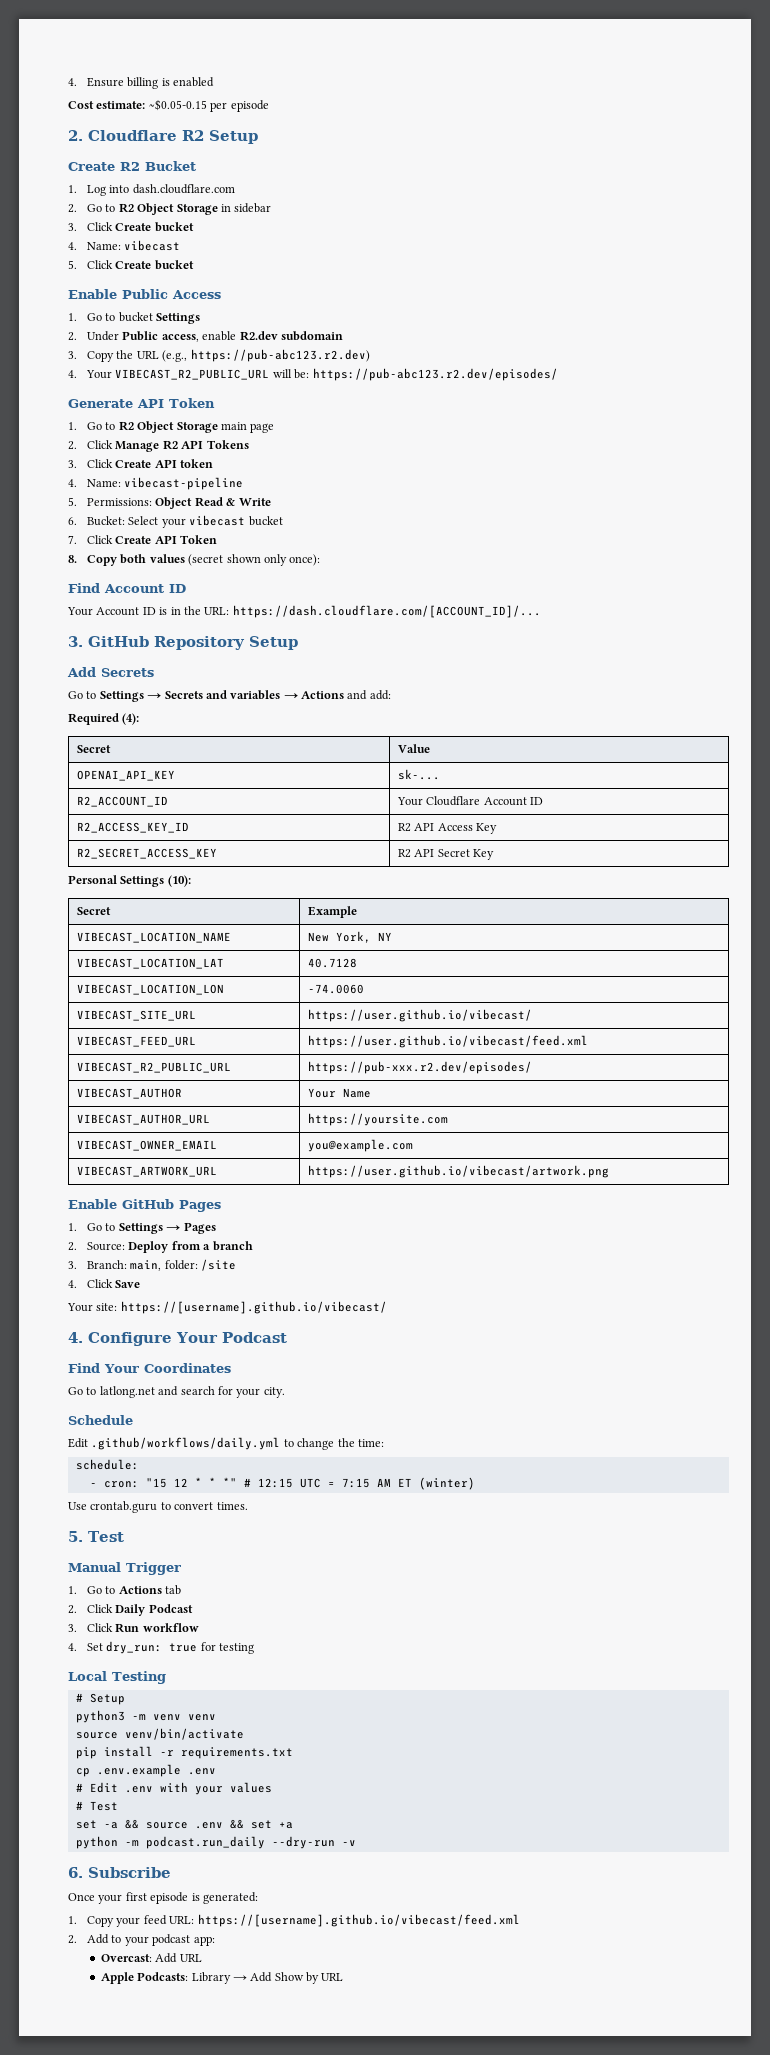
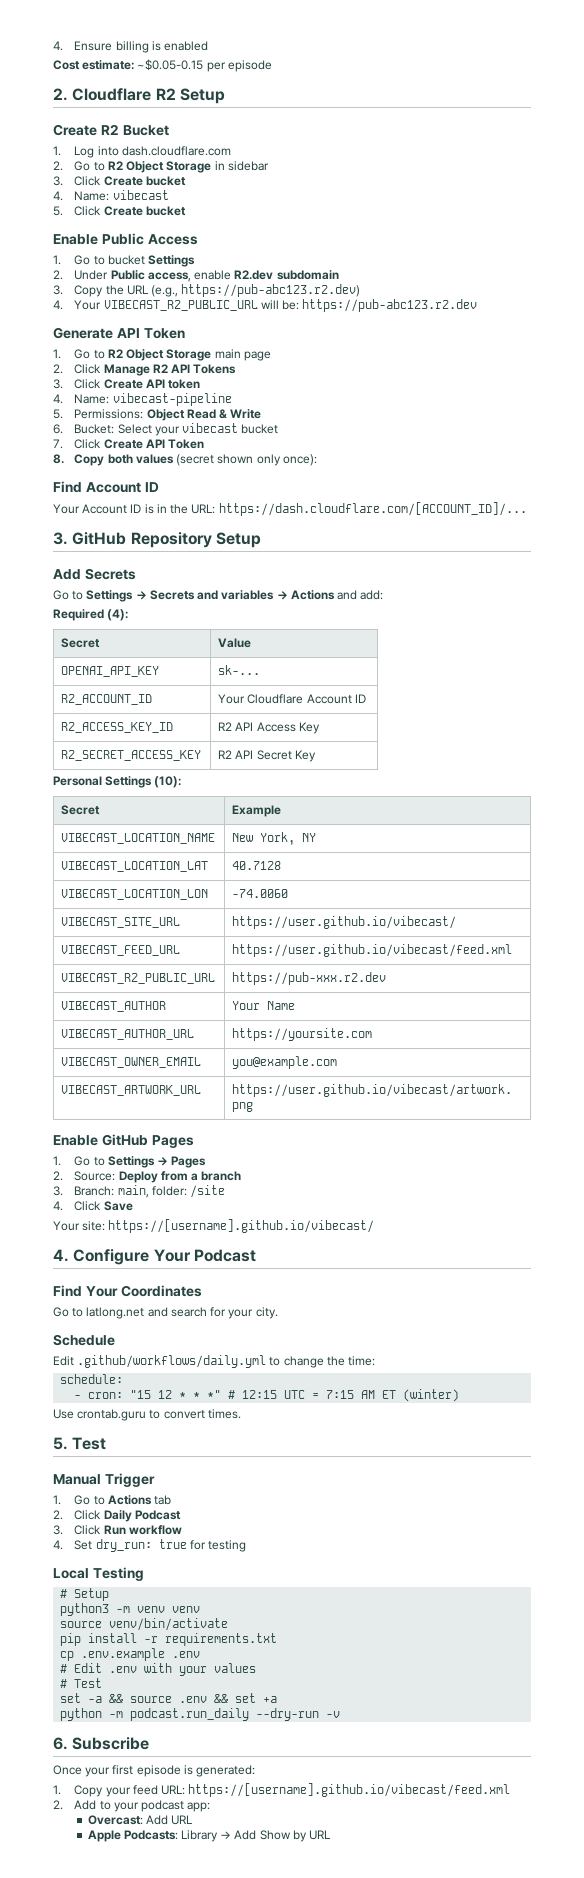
[312,368,558,381] https://pub-abc123.r2.dev/episodes/ -> [302,299,478,312] https://pub-abc123.r2.dev
[307,1061,532,1074] https://pub-xxx.r2.dev/episodes/ -> [232,972,387,985] https://pub-xxx.r2.dev

